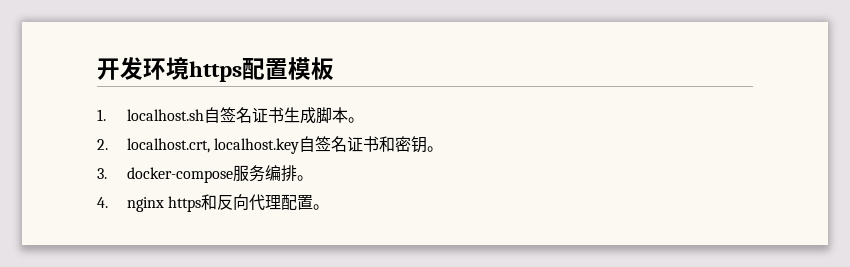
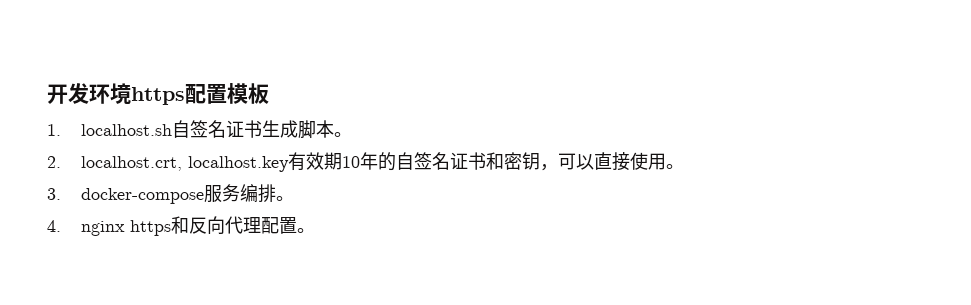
(300, 146) none -> [287,152,396,171] 有效期10年的
(428, 144) none -> [539,152,666,171] ，可以直接使用

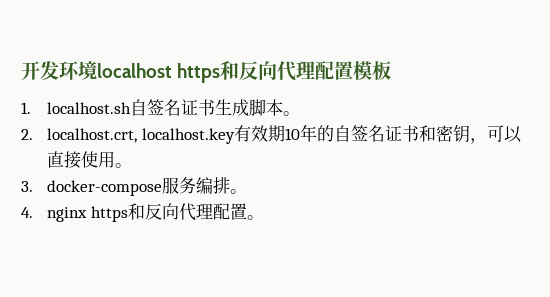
[131,87,185,105] https -> [97,61,316,83] localhost https和反向代理

